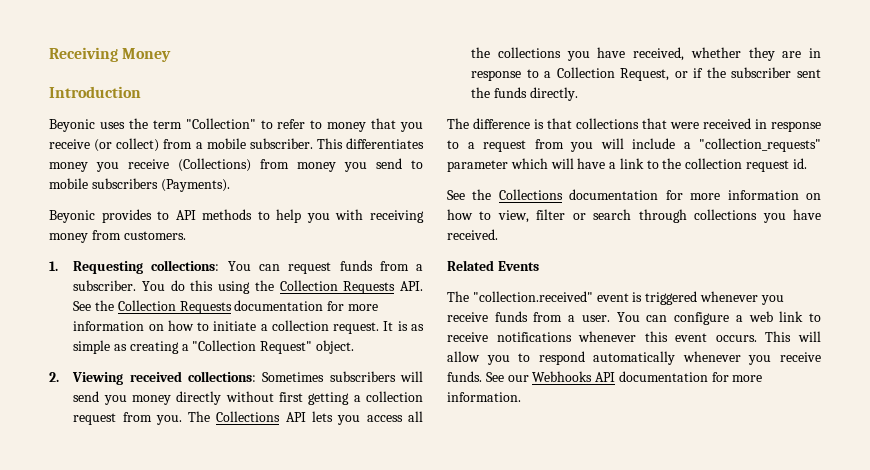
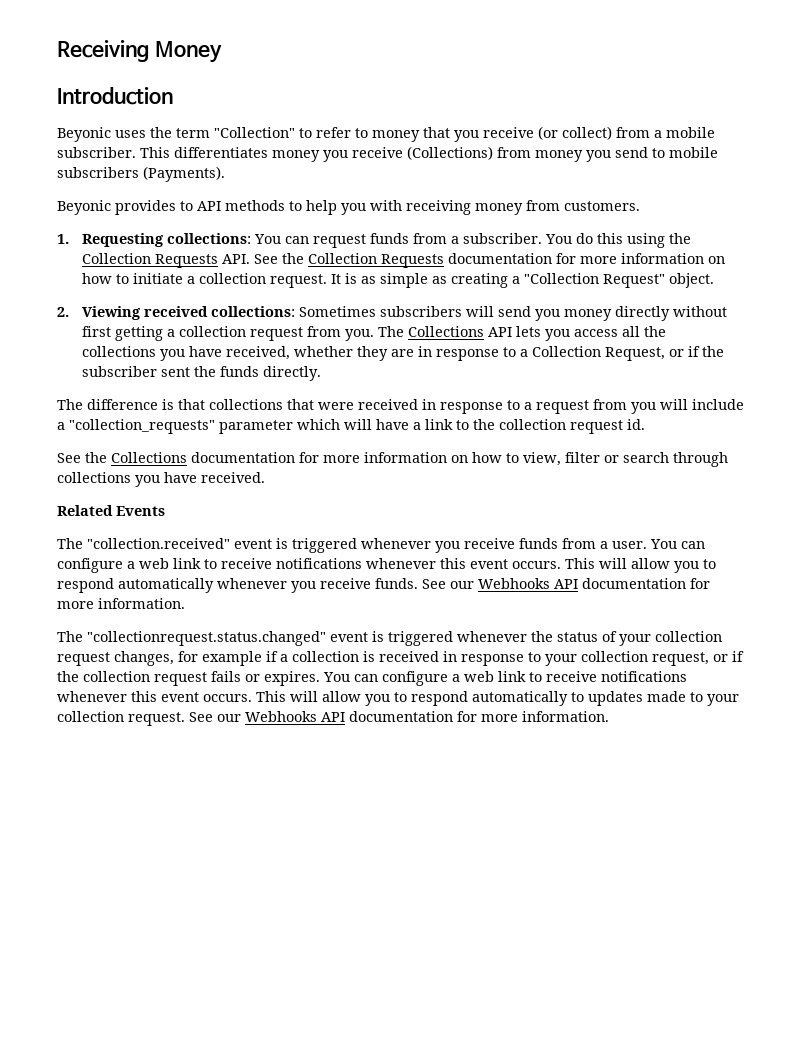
(521, 397) none -> [57,631,722,646] [57,651,744,666] [57,671,687,686] [57,691,739,706] [57,711,609,726] // The "collectionrequest.status.changed" event is triggered whenever the status of your collection request changes, for example if a collection is received in response to your collection request, or if the collection request fails or expires. You can configure a web link to receive notifications whenever this event occurs. This will allow you to respond automatically to updates made to your collection request. See our Webhooks API documentation for more information.

